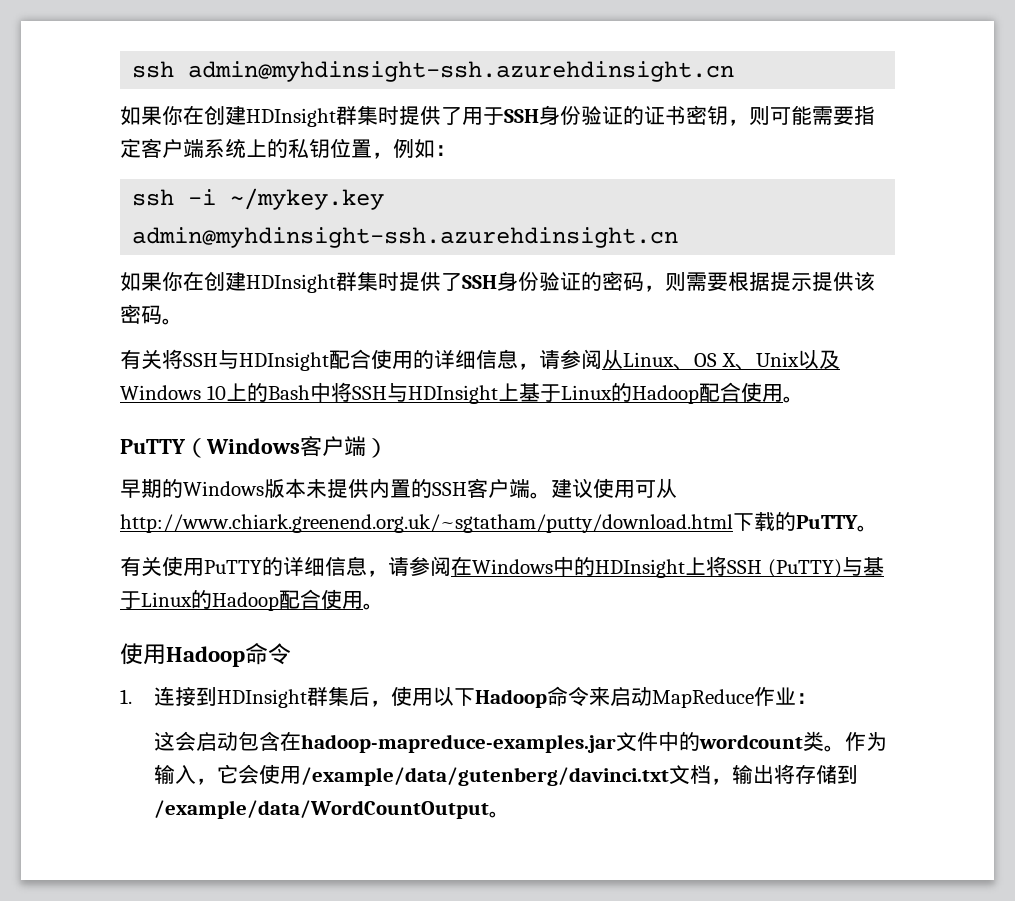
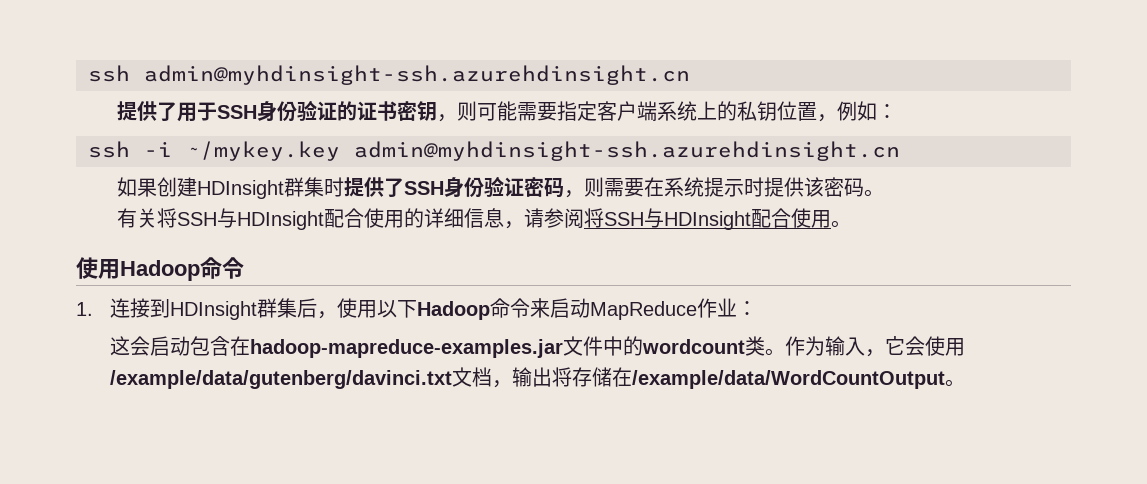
[120,105,399,127] 如果你在创建HDInsight群集时 -> (690, 75) none
[162,271,204,291] 你在 -> (157, 187) none
[581,272,602,291] 的 -> (524, 187) none
[728,272,812,291] 根据提示 -> [643,177,764,197] 在系统提示时
[602,349,840,370] [120,382,804,404] [120,436,388,458] [120,478,677,499] [120,512,878,533] [120,556,884,578] [120,590,279,611] 从Linux、OS X、Unix以及Windows 10上的Bash中将SSH与HDInsight上基于Linux的Hadoop配合使用。 // PuTTY（Windows客户端） // 早期的Windows版本未提供内置的SSH客户端。建议使用可从http://www.chiark.greenend.org.uk/~sgtatham/putty/download.html下载的PuTTY。 // 有关使用PuTTY的详细信息，请参阅在Windows中的HDInsight上将SSH (PuTTY)与基于Linux的Hadoop -> [583,208,751,230] 将SSH与HDInsight
[837,765,859,784] 到 -> [611,367,632,387] 在

